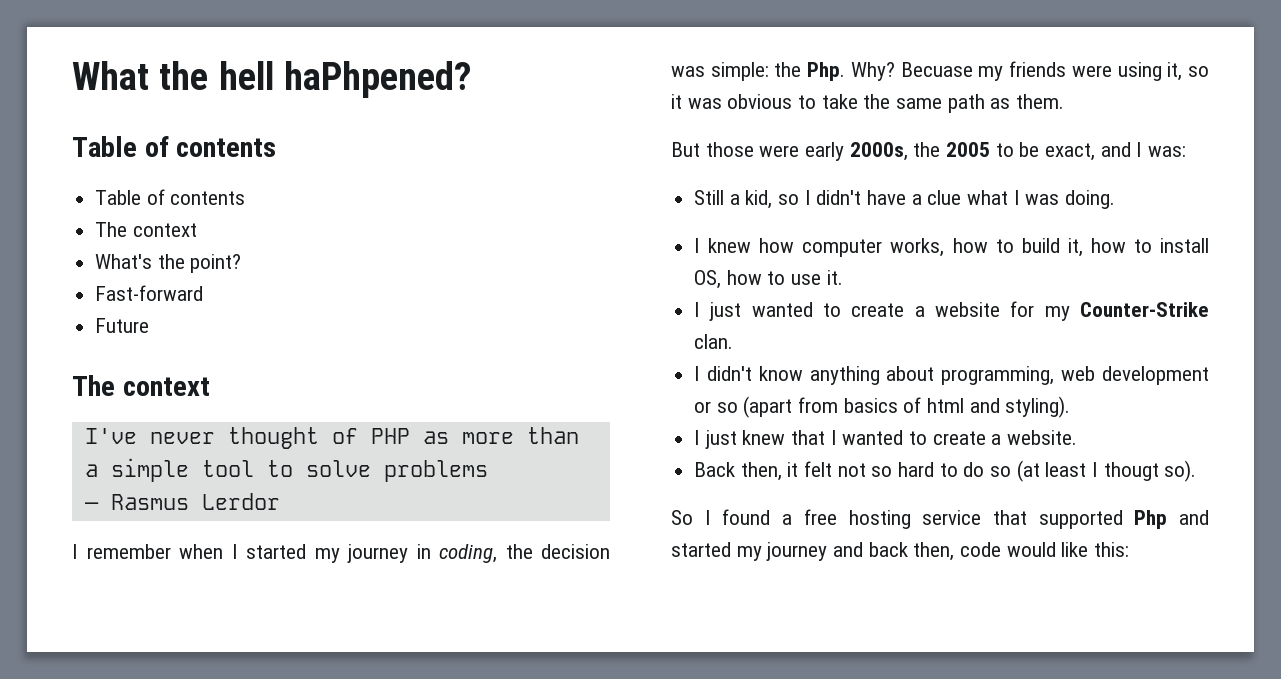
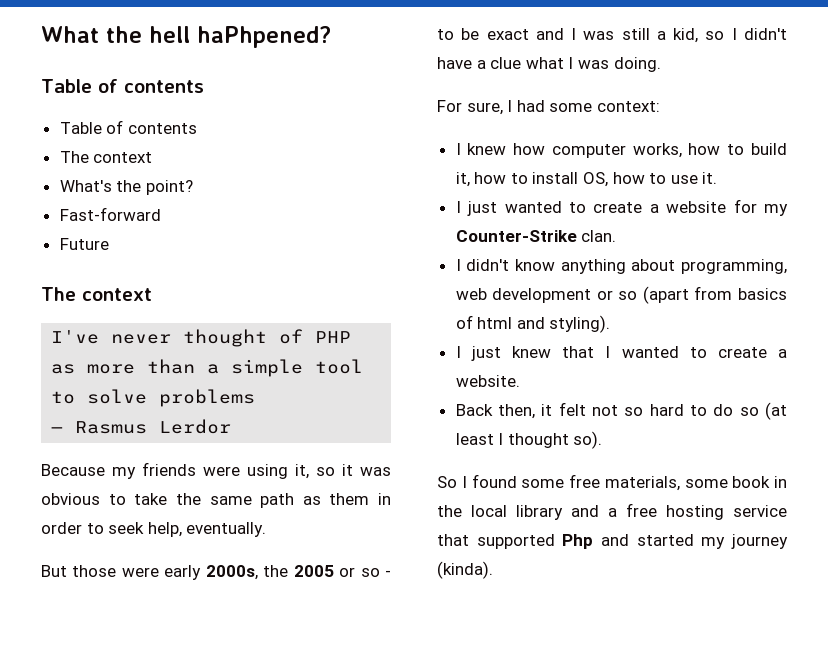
[72,544,610,563] [671,62,973,81] I remember when I started my journey in coding, the decision was simple: the Php. Why? Becuase -> [41,464,105,476] Because
[1016,94,1065,109] them. -> [329,493,391,505] [41,522,267,537] them in order to seek help, eventually.
(991, 149) none -> [339,567,392,577] or so -
[1045,143,1096,161] exact, -> [486,29,529,40] exact
[1148,146,1187,157] [694,190,725,205] was: // Still -> [583,28,650,40] was still
(1116, 199) none -> [437,100,660,115] // For sure, I had some context:
[1103,462,1159,481] thougt -> [507,433,569,448] thought
(771, 517) none -> [521,474,787,491] [437,505,599,520] some free materials, some book in the local library and
[833,542,1130,561] and back then, code would like this: -> [437,561,493,579] (kinda).

